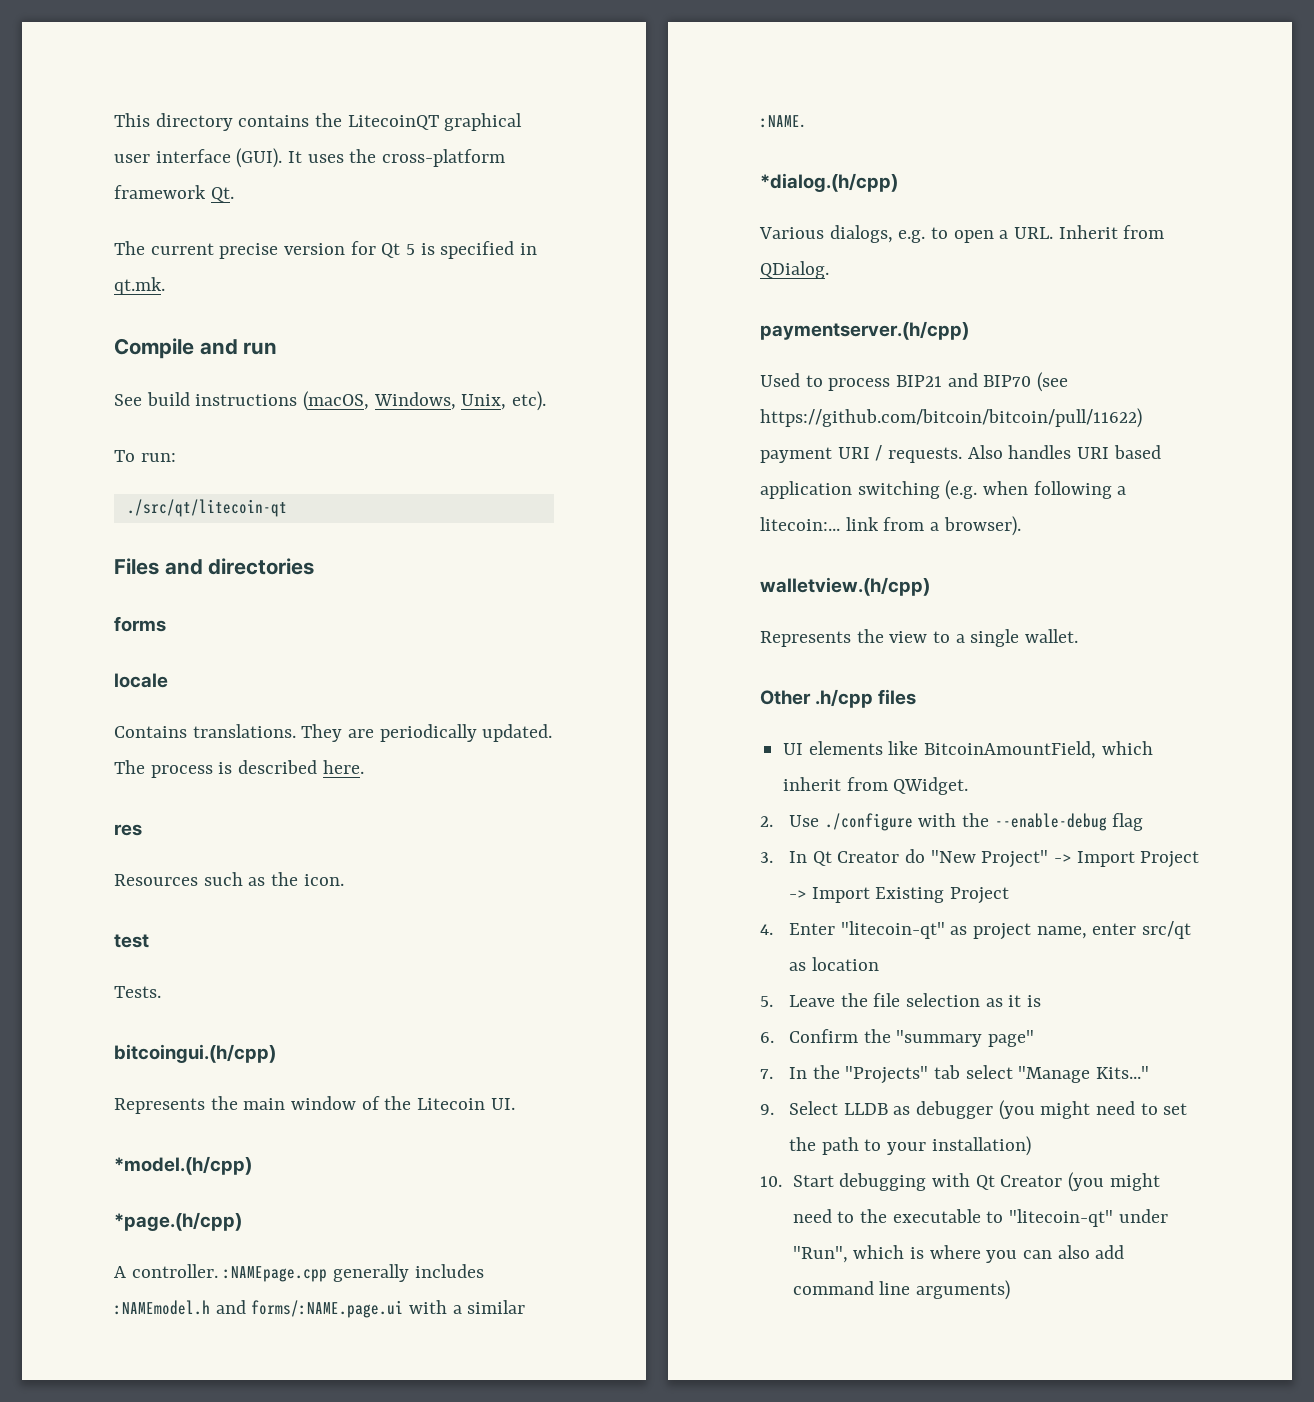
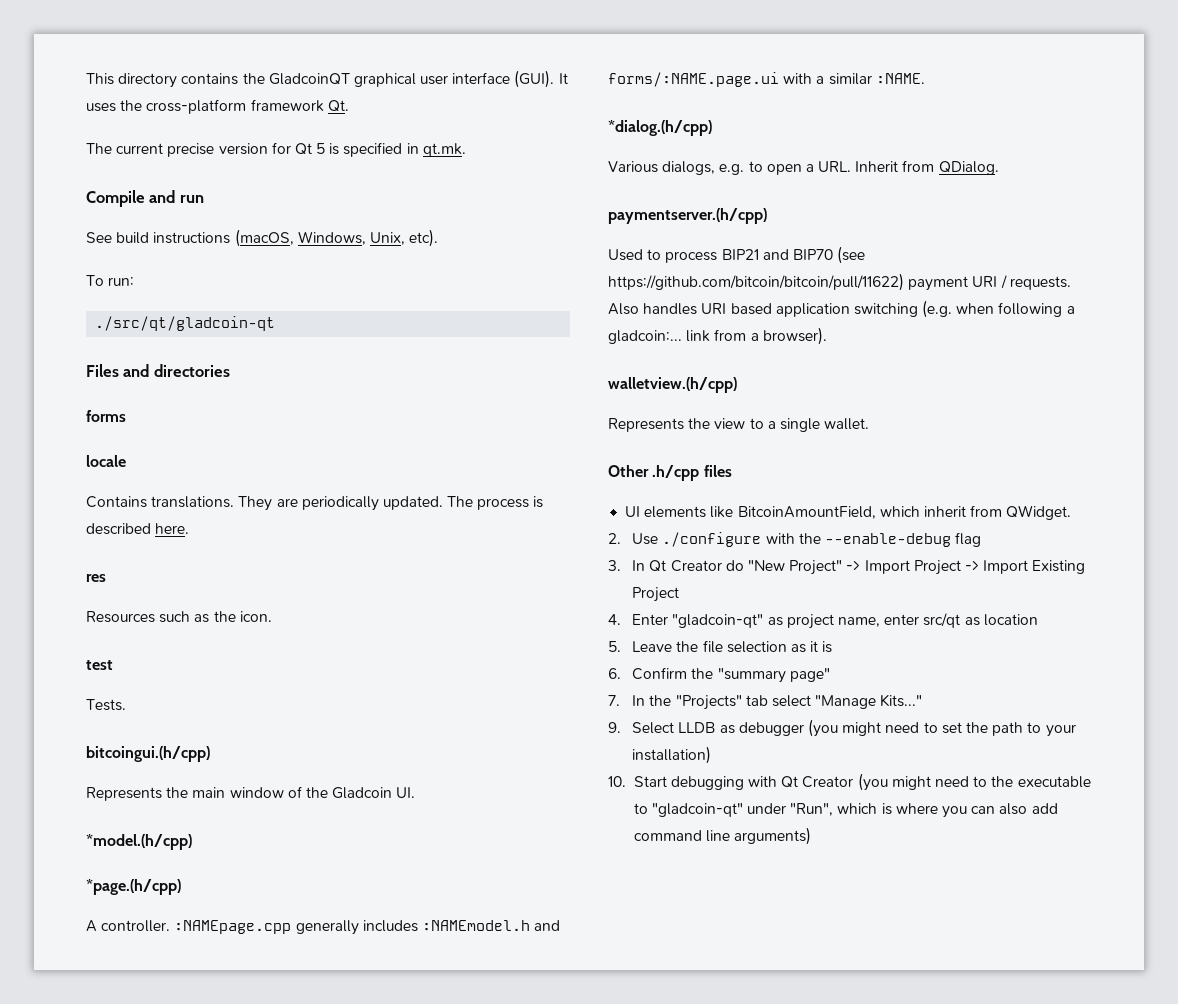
[347,115,439,130] LitecoinQT -> [268,73,350,85] GladcoinQT
[126,499,287,517] ./src/qt/litecoin-qt -> [95,316,276,331] ./src/qt/gladcoin-qt
[417,1098,486,1110] Litecoin -> [332,787,393,799] Gladcoin
[760,517,840,531] litecoin:... -> [608,330,682,344] gladcoin:...
[840,921,945,939] "litecoin-qt" -> [672,614,764,628] "gladcoin-qt"
[1008,1209,1113,1227] "litecoin-qt" -> [651,803,743,817] "gladcoin-qt"

